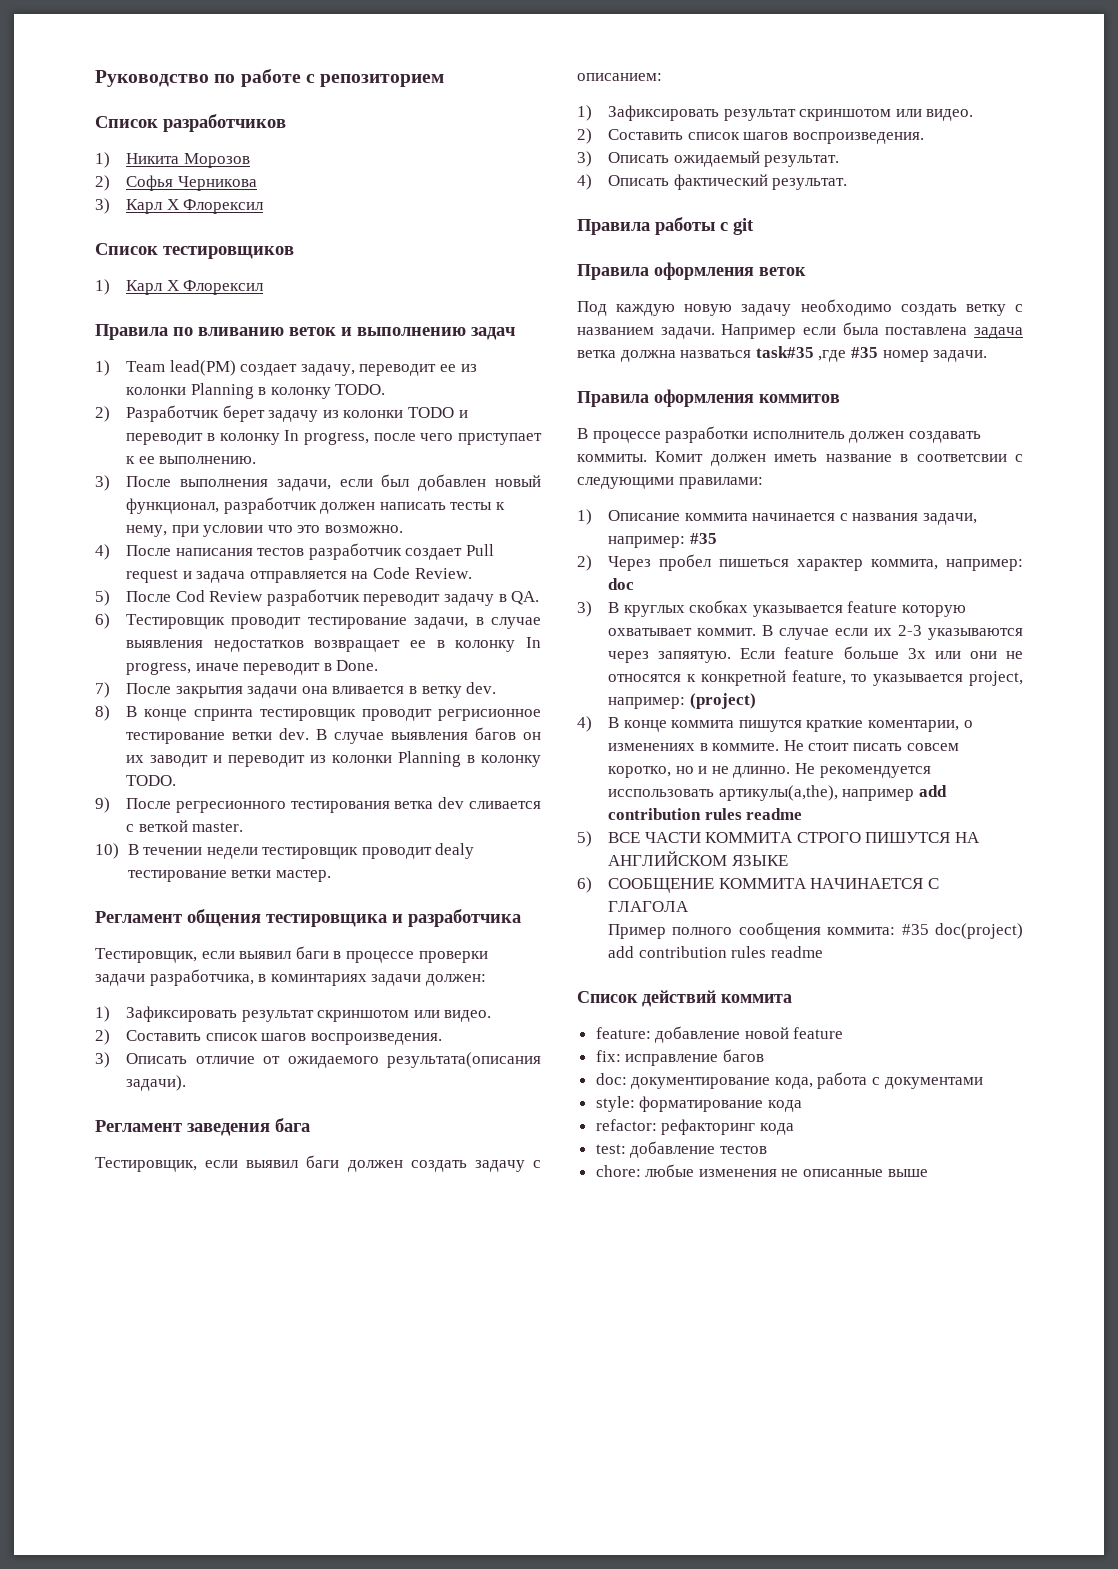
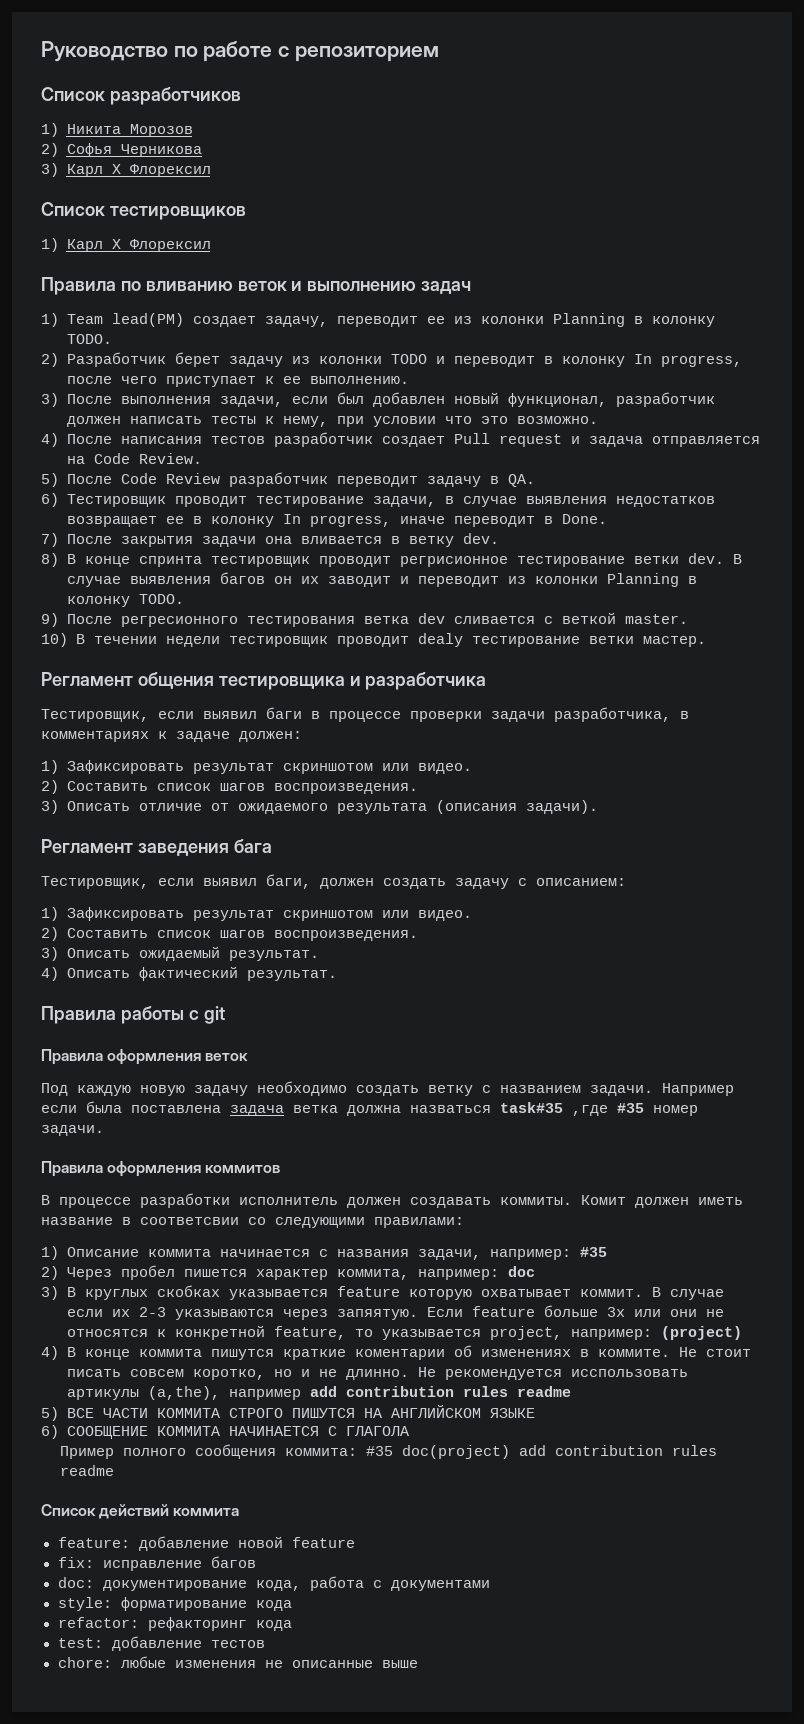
[175,590,205,602] Cod -> [120,473,157,484] Code
[270,974,422,986] коминтариях задачи -> [41,731,230,742] комментариях к задаче
[387,1052,541,1068] результата(описания -> [336,800,517,814] результата (описания
[306,1155,340,1168] баги -> [266,874,311,889] баги,
[1015,454,1023,462] с -> [248,1217,266,1225] со
[719,559,790,567] пишеться -> [183,1269,247,1277] пишется
[868,720,973,732] коментарии, о -> [354,1345,472,1360] коментарии об
[718,785,838,801] артикулы(a,the), -> [66,1386,220,1400] артикулы (a,the),

